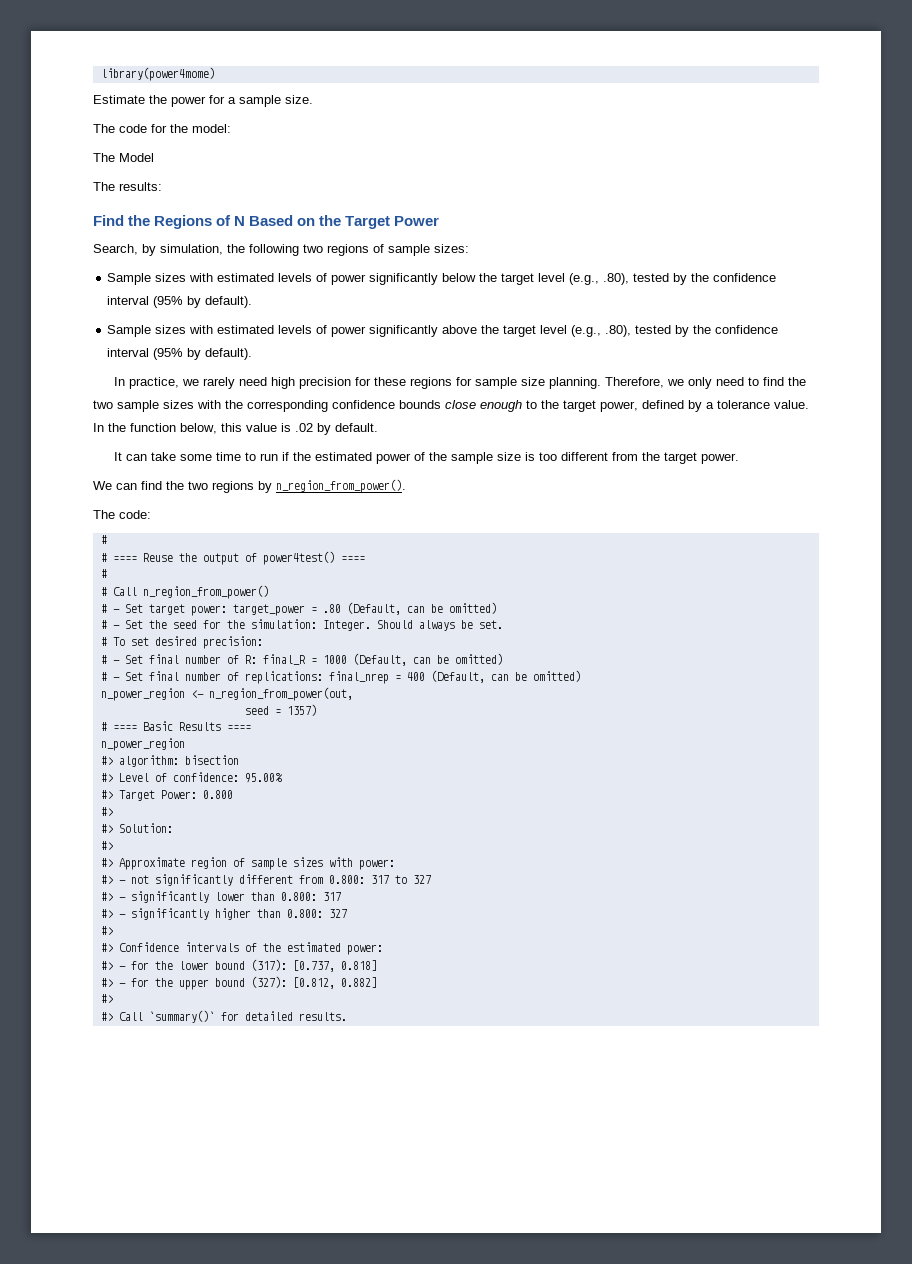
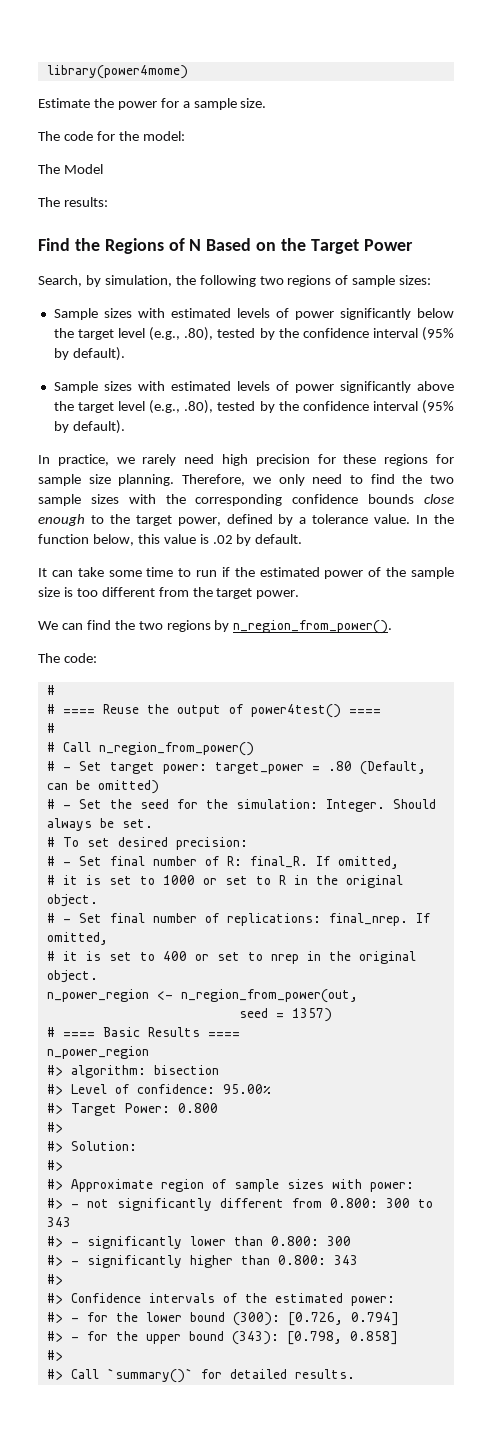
[262,653,503,666] final_R = 1000 (Default, can be omitted) -> [249,856,399,869] [46,875,403,888] [46,894,98,907] final_R. If omitted, // # it is set to 1000 or set to R in the original object.
[328,670,581,684] final_nrep = 400 (Default, can be omitted) -> [328,913,430,926] [46,932,108,945] [46,951,416,964] [46,970,98,983] final_nrep. If omitted, // # it is set to 400 or set to nrep in the original object.
[370,875,431,884] 317 to 327 -> [385,1198,433,1208] [46,1217,71,1227] 300 to 343
[322,892,341,901] 317 -> [326,1236,351,1246] 300
[328,909,347,918] 327 -> [333,1255,358,1265] 343
[250,959,377,972] (317): [0.737, 0.818] -> [232,1312,399,1326] (300): [0.726, 0.794]
[250,976,377,989] (327): [0.812, 0.882] -> [231,1331,398,1345] (343): [0.798, 0.858]

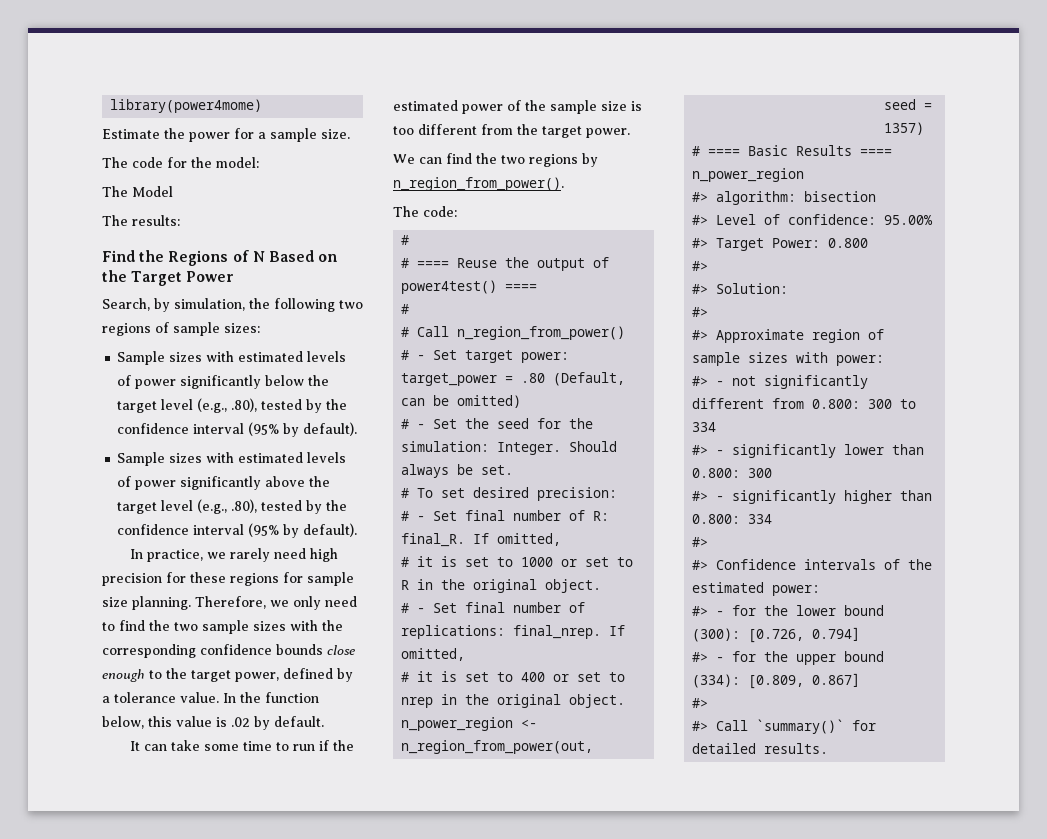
[46,1217,71,1227] 343 -> [692,422,717,432] 334
[333,1255,358,1265] 343 -> [748,514,773,524] 334
[231,1331,398,1345] (343): [0.798, 0.858] -> [692,673,861,689] (334): [0.809, 0.867]

